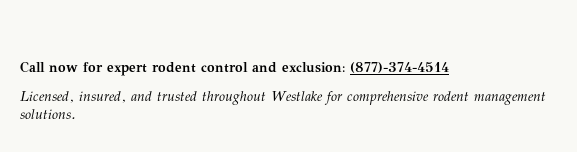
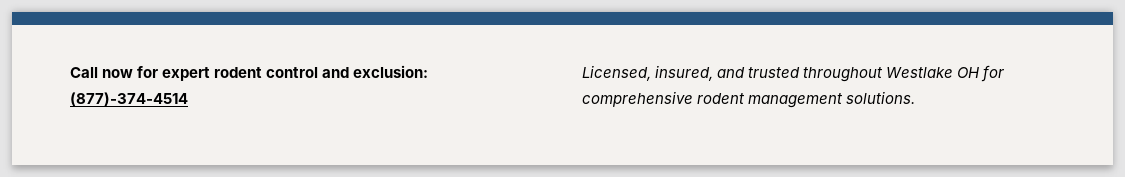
(323, 96) none -> [957,67,980,78] OH

